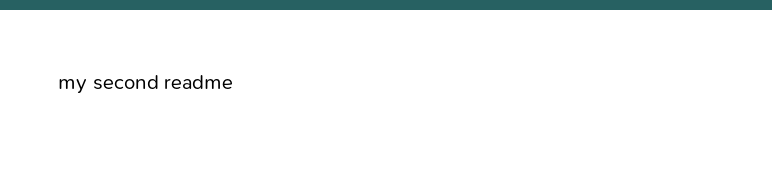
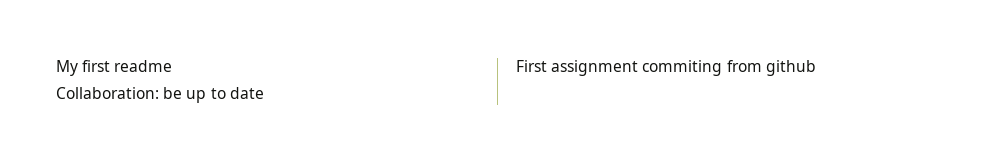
[58,75,159,94] my second -> [56,60,111,76] My first
(234, 82) none -> [56,87,264,103] [516,60,816,76] // Collaboration: be up to date // First assignment commiting from github

